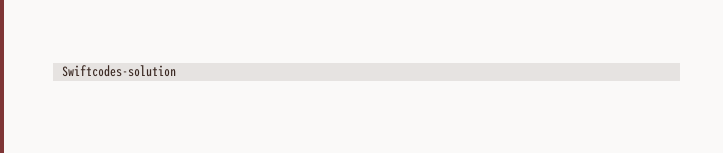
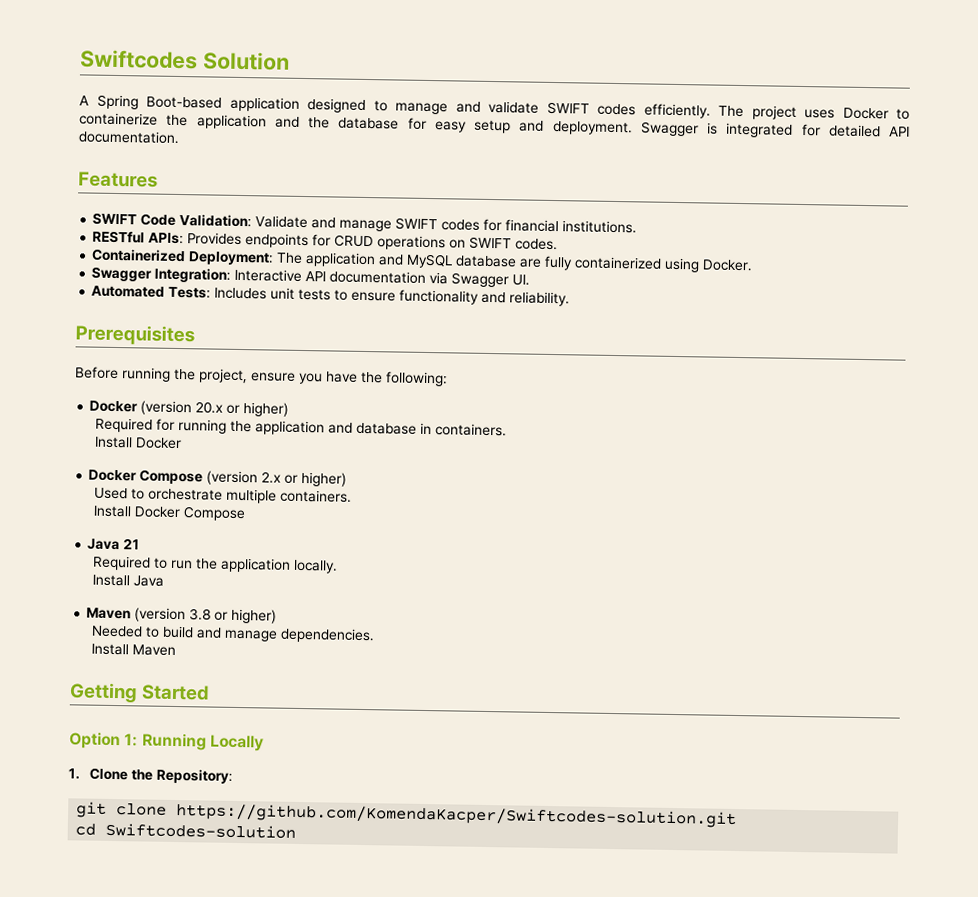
(61, 71) none -> [80,49,290,71] [79,94,910,120] [79,112,910,138] [78,130,180,144] [78,171,158,188] [92,212,638,234] [92,230,559,251] [91,248,754,273] [91,266,531,288] [91,285,571,307] [75,324,195,346] [75,366,448,387] [89,400,290,417] [95,417,508,437] [94,436,183,450] [88,469,348,487] [94,487,353,504] [93,505,247,522] [87,538,141,551] [93,555,339,574] [92,574,165,587] [86,607,278,624] [91,625,376,644] [91,643,177,657] [69,682,211,703] [69,732,264,752] [68,767,234,784] [76,801,738,829] [75,823,97,836] Swiftcodes Solution // A Spring Boot-based application designed to manage and validate SWIFT codes efficiently. The project uses Docker to containerize the application and the database for easy setup and deployment. Swagger is integrated for detailed API documentation. // Features // SWIFT Code Validation: Validate and manage SWIFT codes for financial institutions. // RESTful APIs: Provides endpoints for CRUD operations on SWIFT codes. // Containerized Deployment: The application and MySQL database are fully containerized using Docker. // Swagger Integration: Interactive API documentation via Swagger UI. // Automated Tests: Includes unit tests to ensure functionality and reliability. // Prerequisites // Before running the project, ensure you have the following: // Docker (version 20.x or higher) // Required for running the application and database in containers. // Install Docker // Docker Compose (version 2.x or higher) // Used to orchestrate multiple containers. // Install Docker Compose // Java 21 // Required to run the application locally. // Install Java // Maven (version 3.8 or higher) // Needed to build and manage dependencies. // Install Maven // Getting Started // Option 1: Running Locally // 1. Clone the Repository: // git clone https://github.com/KomendaKacper/Swiftcodes-solution.git // cd

